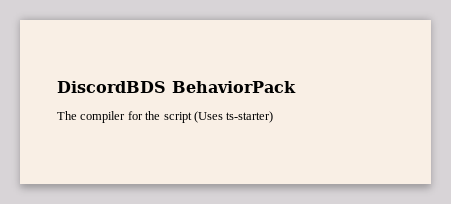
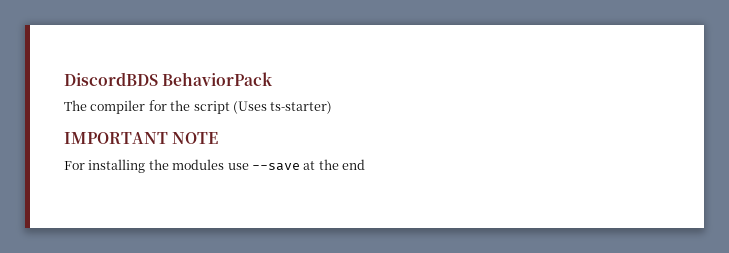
(274, 117) none -> [64,132,219,144] [64,159,365,173] // IMPORTANT NOTE // For installing the modules use --save at the end

